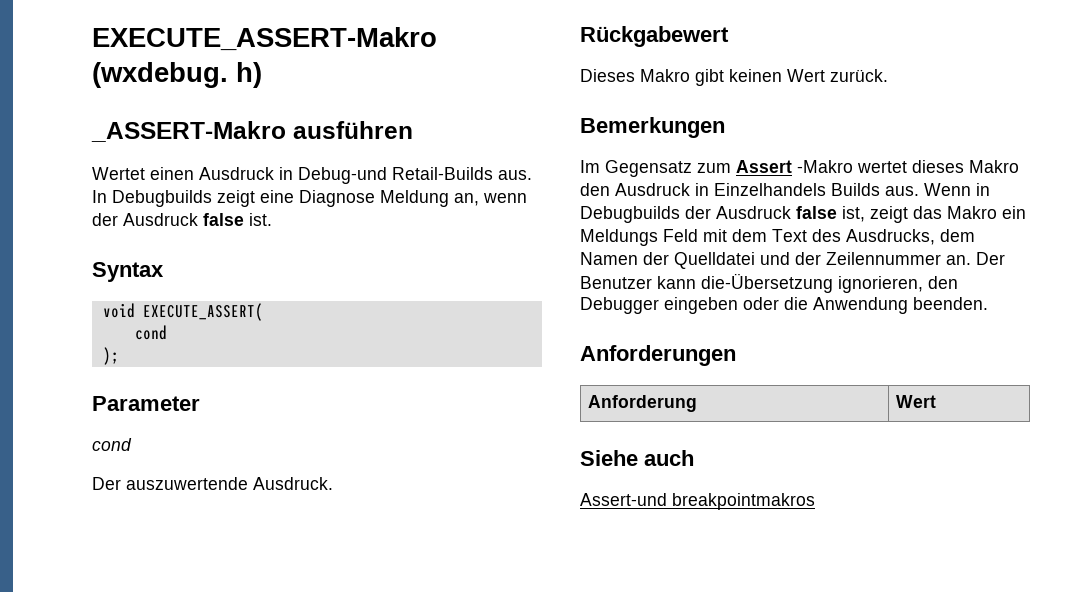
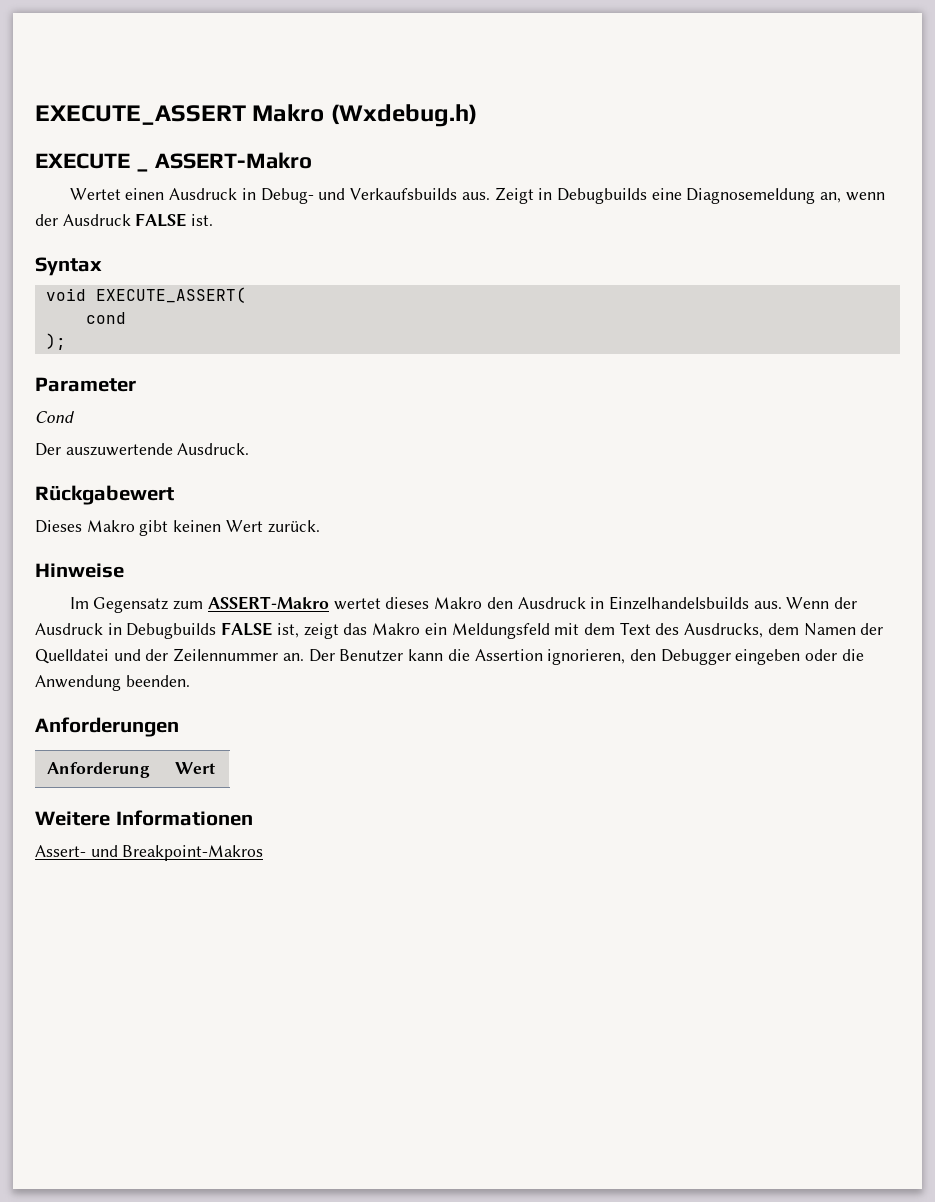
[92,27,437,51] [92,62,262,88] [91,121,413,142] [92,167,532,184] [92,190,449,207] EXECUTE_ASSERT-Makro (wxdebug. h) // _ASSERT-Makro ausführen // Wertet einen Ausdruck in Debug-und Retail-Builds aus. In Debugbuilds zeigt eine Diagnose Meldung -> [35,104,477,127] [35,152,312,172] [69,187,816,204] EXECUTE_ASSERT Makro (Wxdebug.h) // EXECUTE _ ASSERT-Makro // Wertet einen Ausdruck in Debug- und Verkaufsbuilds aus. Zeigt in Debugbuilds eine Diagnosemeldung
[203,213,244,226] false -> [135,213,187,227] FALSE
[92,438,132,451] cond -> [35,411,75,423] Cond
[580,117,725,138] Bemerkungen -> [35,563,124,578] Hinweise
[736,160,853,173] Assert -Makro -> [207,596,329,610] ASSERT-Makro
[714,183,990,196] [580,206,837,223] Einzelhandels Builds aus. Wenn in Debugbuilds der Ausdruck false -> [608,596,858,610] [35,622,273,639] Einzelhandelsbuilds aus. Wenn der Ausdruck in Debugbuilds FALSE
[580,229,698,246] Meldungs Feld -> [451,623,550,639] Meldungsfeld
[701,273,833,293] die-Übersetzung -> [447,649,543,661] die Assertion
[580,450,694,466] [580,493,815,510] Siehe auch // Assert-und breakpointmakros -> [35,810,253,826] [35,845,264,861] Weitere Informationen // Assert- und Breakpoint-Makros

